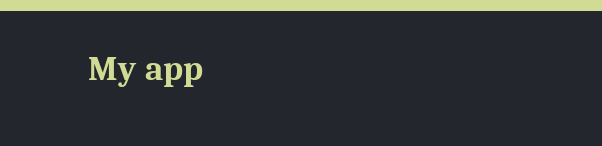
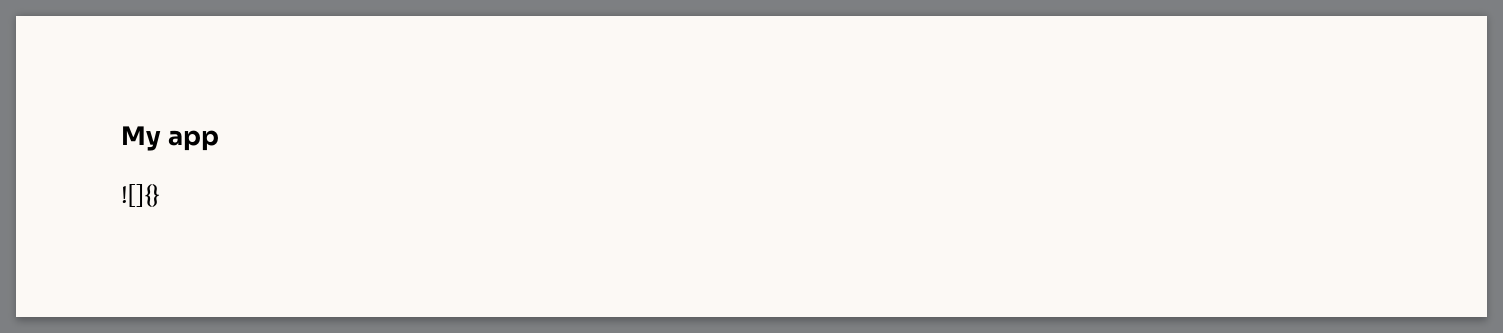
(204, 75) none -> [121,184,160,207] // ![]{}

